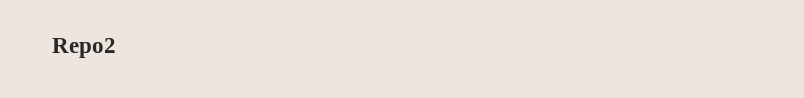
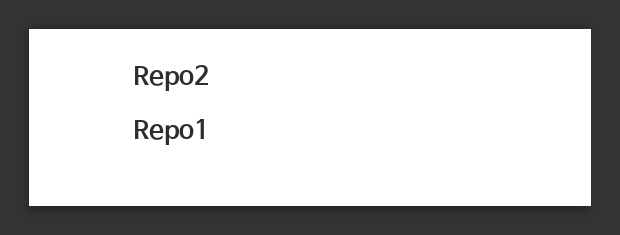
(116, 48) none -> [133,119,209,145] // Repo1

